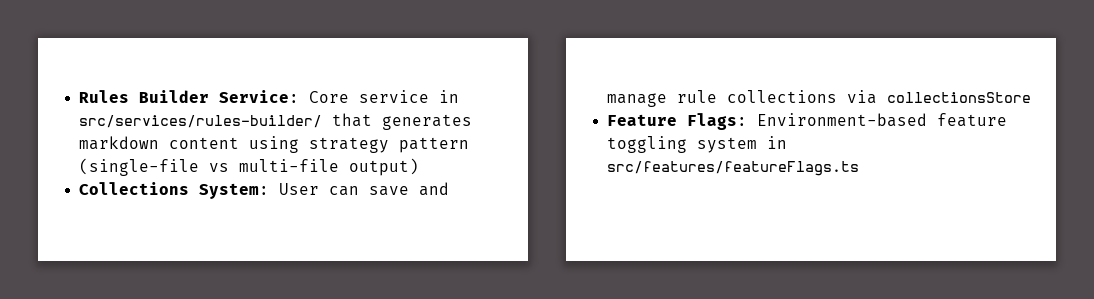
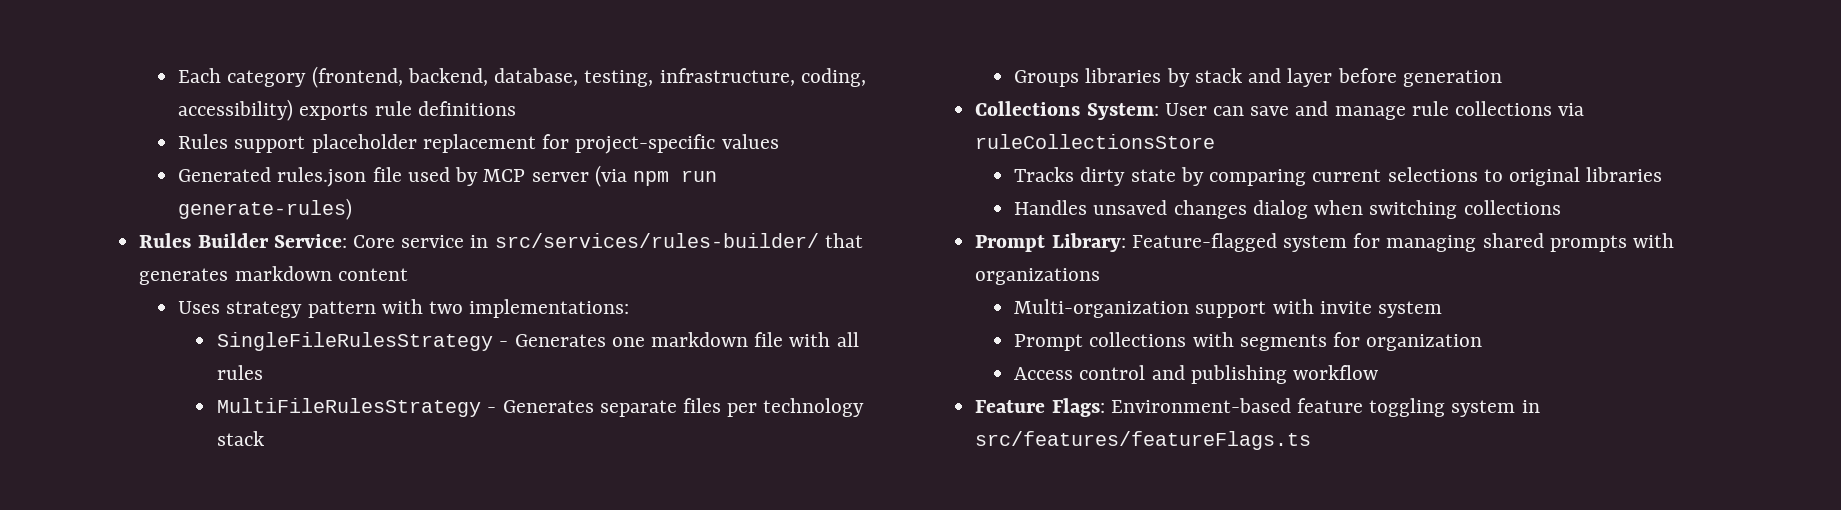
(79, 96) none -> [178,66,866,88] [178,99,516,121] [178,134,779,154] [178,165,717,187] [178,198,353,220] Each category (frontend, backend, database, testing, infrastructure, coding, accessibility) exports rule definitions // Rules support placeholder replacement for project-specific values // Generated rules.json file used by MCP server (via npm run generate-rules) //
[249,136,300,153] using -> [178,301,221,314] // Uses
[79,158,420,176] (single-file vs multi-file output) -> [381,299,630,318] [217,332,859,351] [217,365,264,380] [217,398,865,417] [217,431,265,446] [1014,68,1502,87] with two implementations: // SingleFileRulesStrategy - Generates one markdown file with all rules // MultiFileRulesStrategy - Generates separate files per technology stack // Groups libraries by stack and layer before generation
[887,92,1032,103] collectionsStore -> [975,134,1216,149] [1014,167,1663,186] [1014,200,1561,219] [975,233,1674,252] [975,268,1101,285] [1014,299,1443,318] [1014,332,1483,351] [1014,365,1379,384] ruleCollectionsStore // Tracks dirty state by comparing current selections to original libraries // Handles unsaved changes dialog when switching collections // Prompt Library: Feature-flagged system for managing shared prompts with organizations // Multi-organization support with invite system // Prompt collections with segments for organization // Access control and publishing workflow

